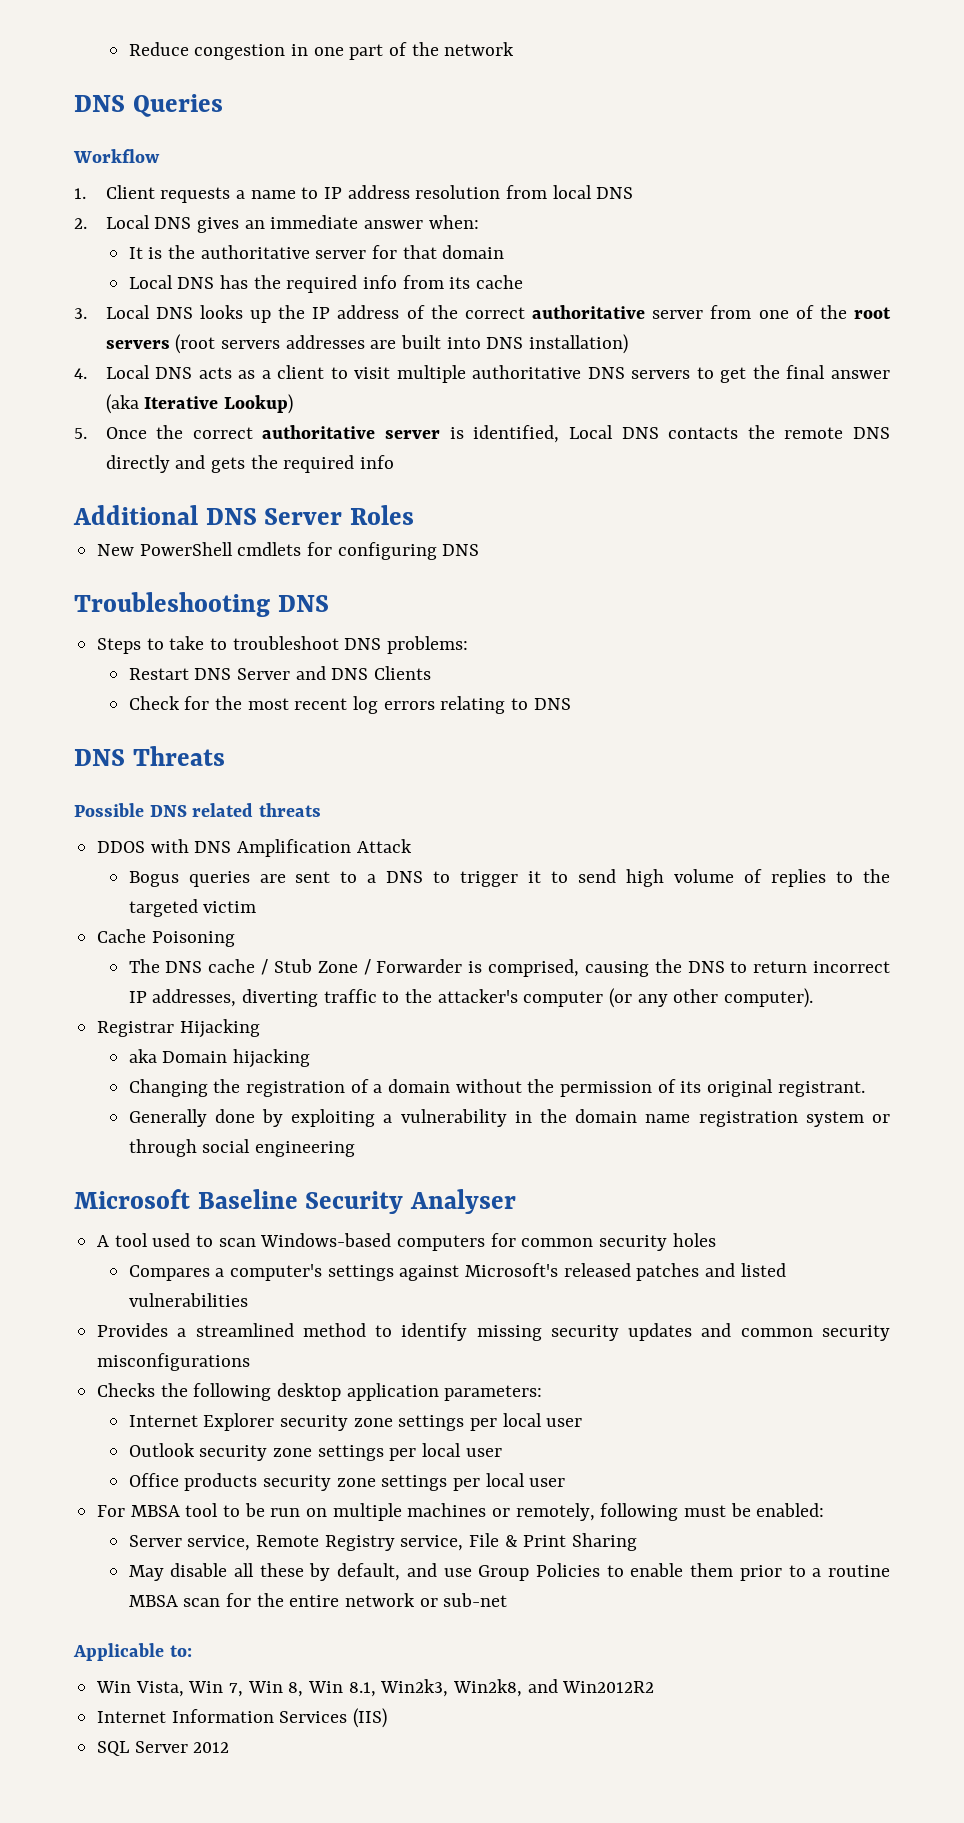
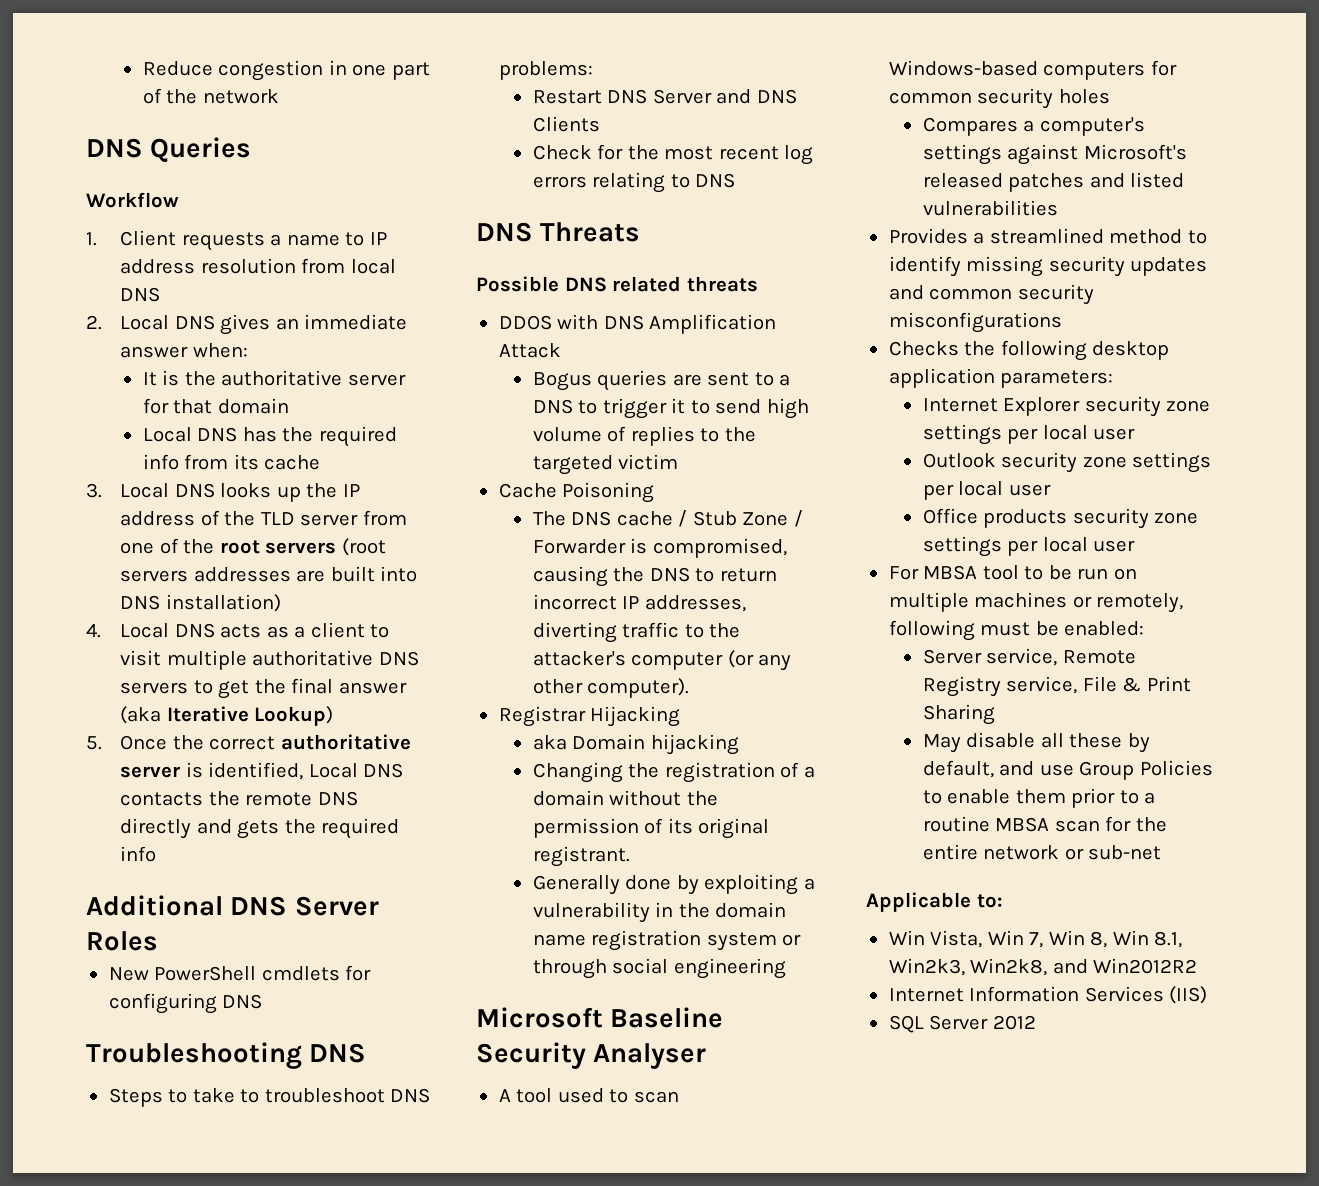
[464,305,646,319] correct authoritative -> [260,512,295,525] TLD
[488,959,580,977] comprised, -> [652,538,787,558] compromised,

